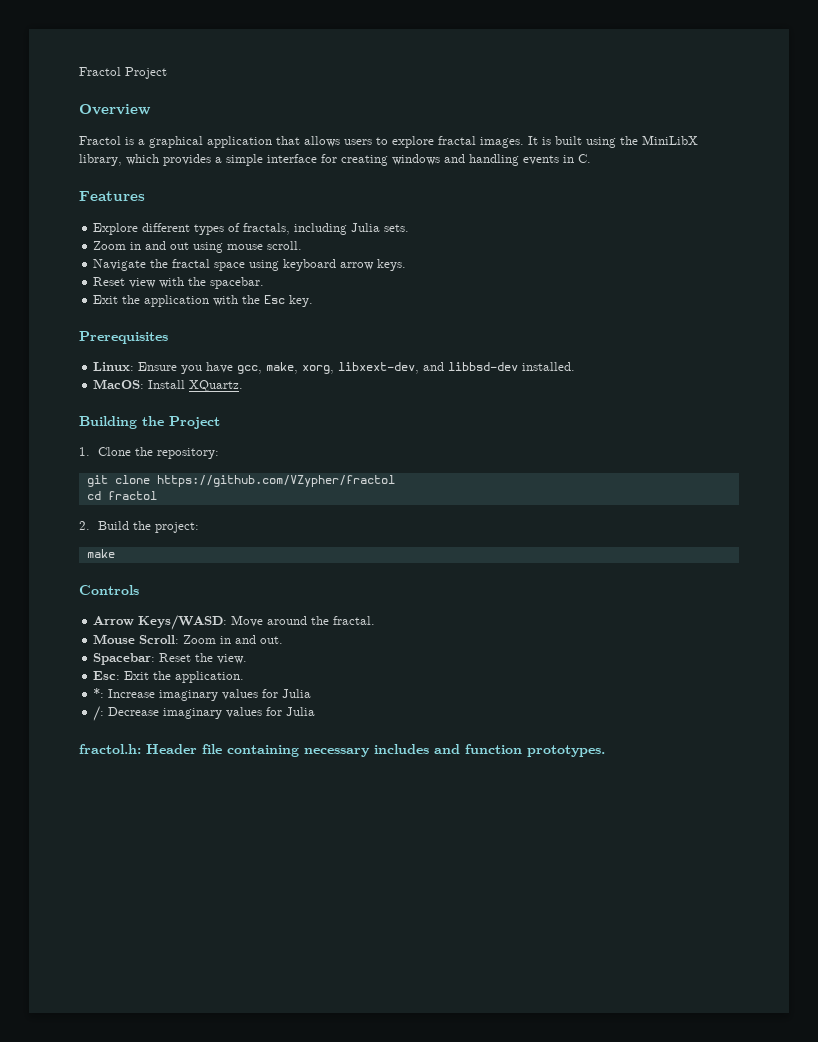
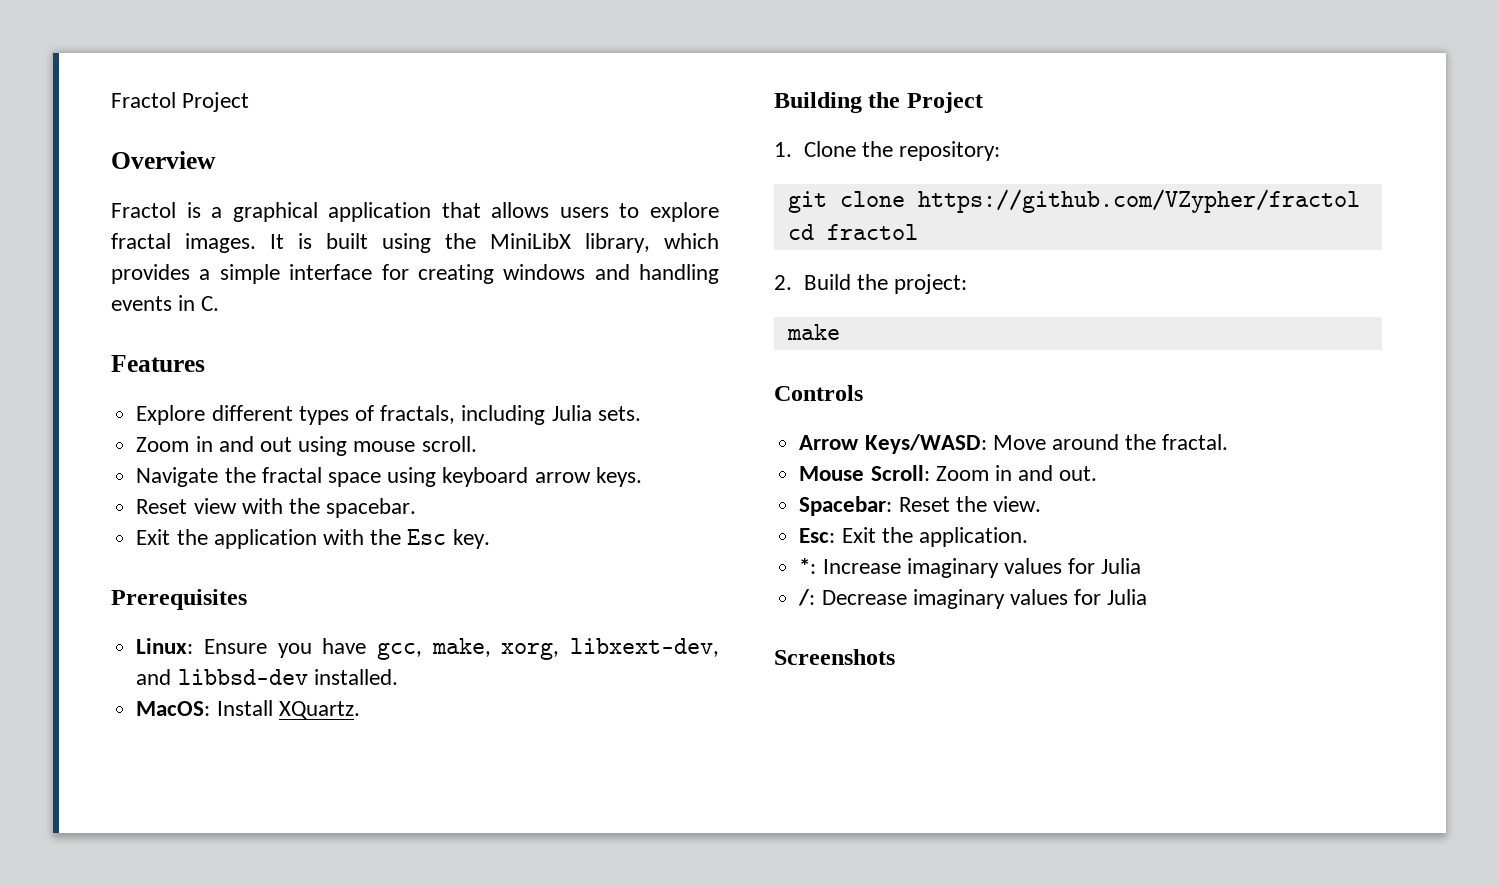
[79,744,605,757] fractol.h: Header file containing necessary includes and function prototypes. -> [774,649,895,665] Screenshots

